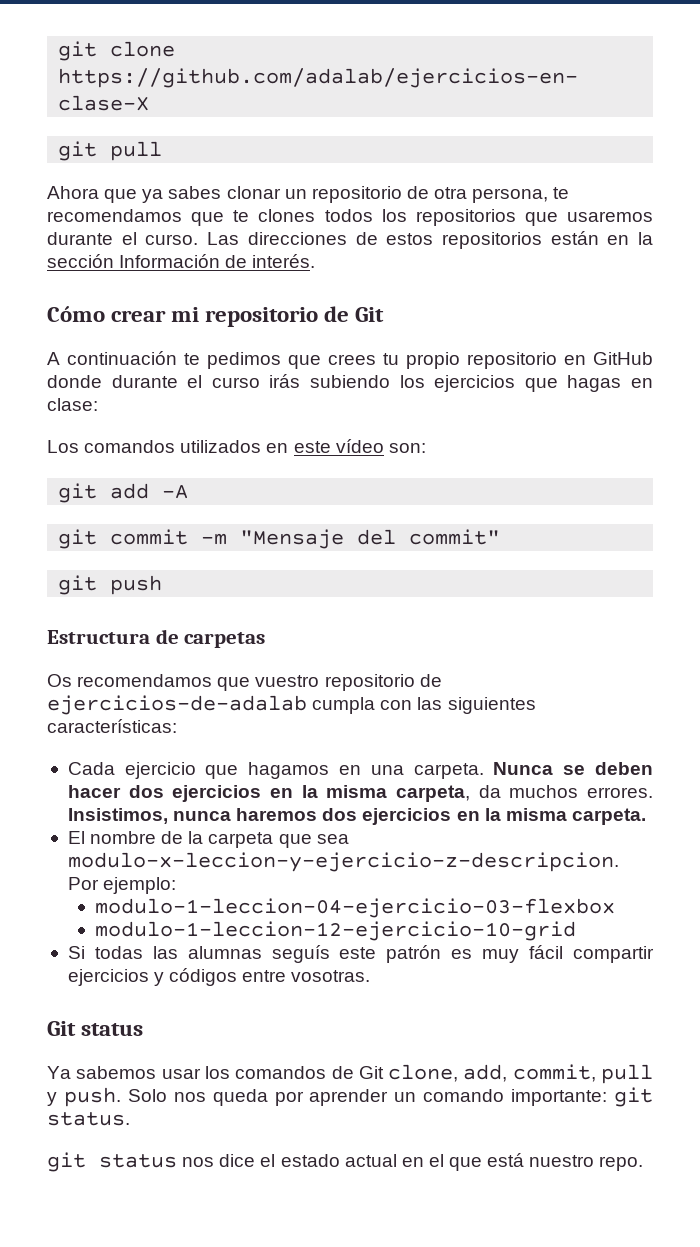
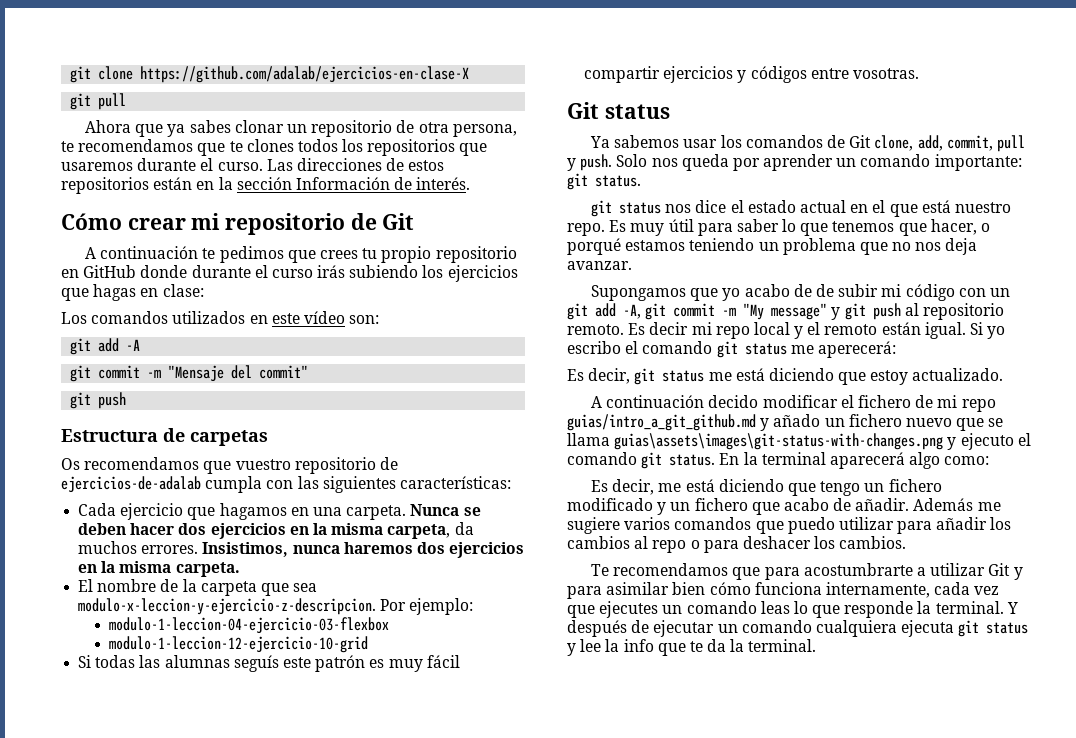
(644, 1163) none -> [609,219,991,236] [567,238,978,255] [567,261,632,270] [591,284,1010,301] [567,303,1004,320] [567,322,1006,339] [567,341,896,358] [567,368,1004,385] [591,395,996,412] [567,414,1004,431] [567,433,1031,450] [567,452,990,469] [591,479,942,496] [567,498,1001,515] [567,517,1012,534] [567,536,907,553] [591,563,1023,580] [567,582,1000,599] [567,601,1018,618] [567,620,1029,637] [567,639,817,656] Es muy útil para saber lo que tenemos que hacer, o porqué estamos teniendo un problema que no nos deja avanzar. // Supongamos que yo acabo de de subir mi código con un git add -A, git commit -m "My message" y git push al repositorio remoto. Es decir mi repo local y el remoto están igual. Si yo escribo el comando git status me aperecerá: // Es decir, git status me está diciendo que estoy actualizado. // A continuación decido modificar el fichero de mi repo guias/intro_a_git_github.md y añado un fichero nuevo que se llama guias\assets\images\git-status-with-changes.png y ejecuto el comando git status. En la terminal aparecerá algo como: // Es decir, me está diciendo que tengo un fichero modificado y un fichero que acabo de añadir. Además me sugiere varios comandos que puedo utilizar para añadir los cambios al repo o para deshacer los cambios. // Te recomendamos que para acostumbrarte a utilizar Git y para asimilar bien cómo funciona internamente, cada vez que ejecutes un comando leas lo que responde la terminal. Y después de ejecutar un comando cualquiera ejecuta git status y lee la info que te da la terminal.

